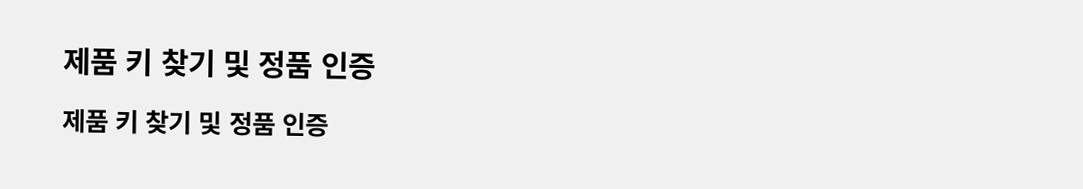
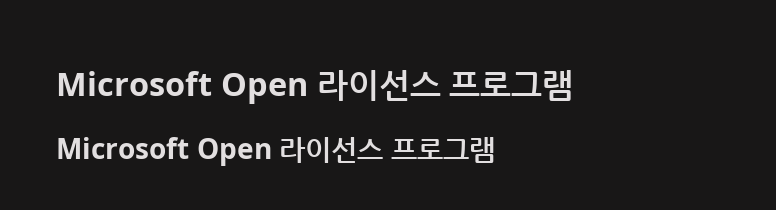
[63,46,376,81] [62,107,329,138] 제품 키 찾기 및 정품 인증 // 제품 키 찾기 및 정품 인증 -> [56,70,574,104] [56,137,495,166] Microsoft Open 라이선스 프로그램 // Microsoft Open 라이선스 프로그램

